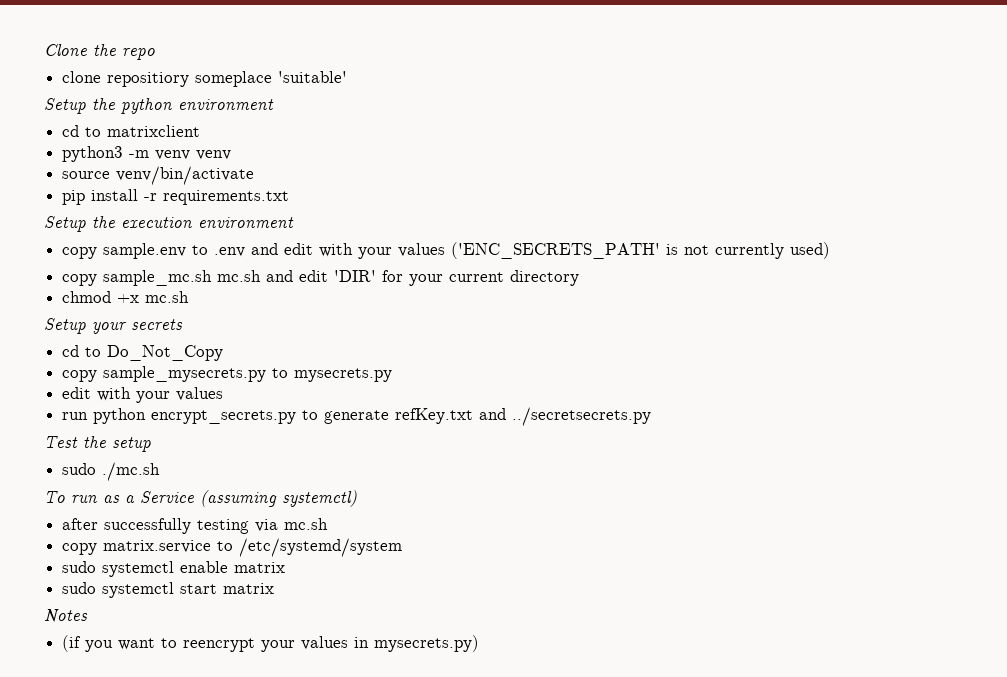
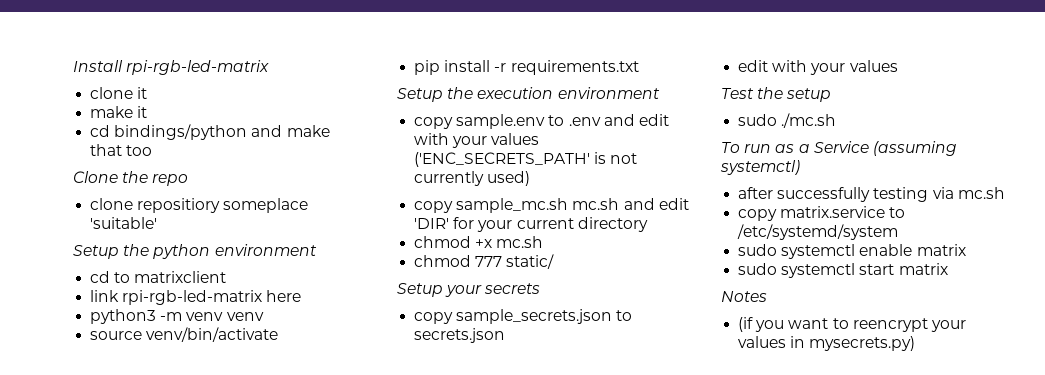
(44, 50) none -> [73,60,270,75] [90,87,148,99] [90,106,148,118] [90,124,330,140] [90,144,153,156] Install rpi-rgb-led-matrix // clone it // make it // cd bindings/python and make that too //
(201, 131) none -> [90,290,302,305] // link rpi-rgb-led-matrix here
(190, 297) none -> [414,254,555,269] // chmod 777 static/
[62,345,224,361] [62,366,393,382] [62,387,224,403] [62,407,652,426] cd to Do_Not_Copy // copy sample_mysecrets.py to mysecrets.py // edit with your values // run python encrypt_secrets.py to generate refKey.txt and ../secretsecrets.py -> [414,309,633,324] [414,328,506,343] [738,60,898,75] copy sample_secrets.json to secrets.json // edit with your values

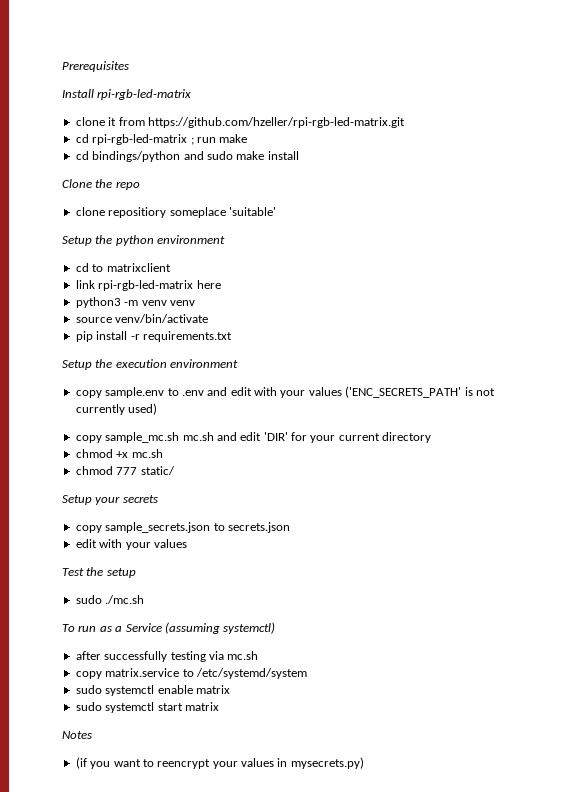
(73, 66) none -> [62,61,129,72] Prerequisites //
[90,106,148,118] // make it -> [118,117,405,128] [75,134,248,145] from https://github.com/hzeller/rpi-rgb-led-matrix.git // cd rpi-rgb-led-matrix ; run make
[286,125,330,137] [90,144,153,156] make that too -> [206,151,299,160] sudo make install

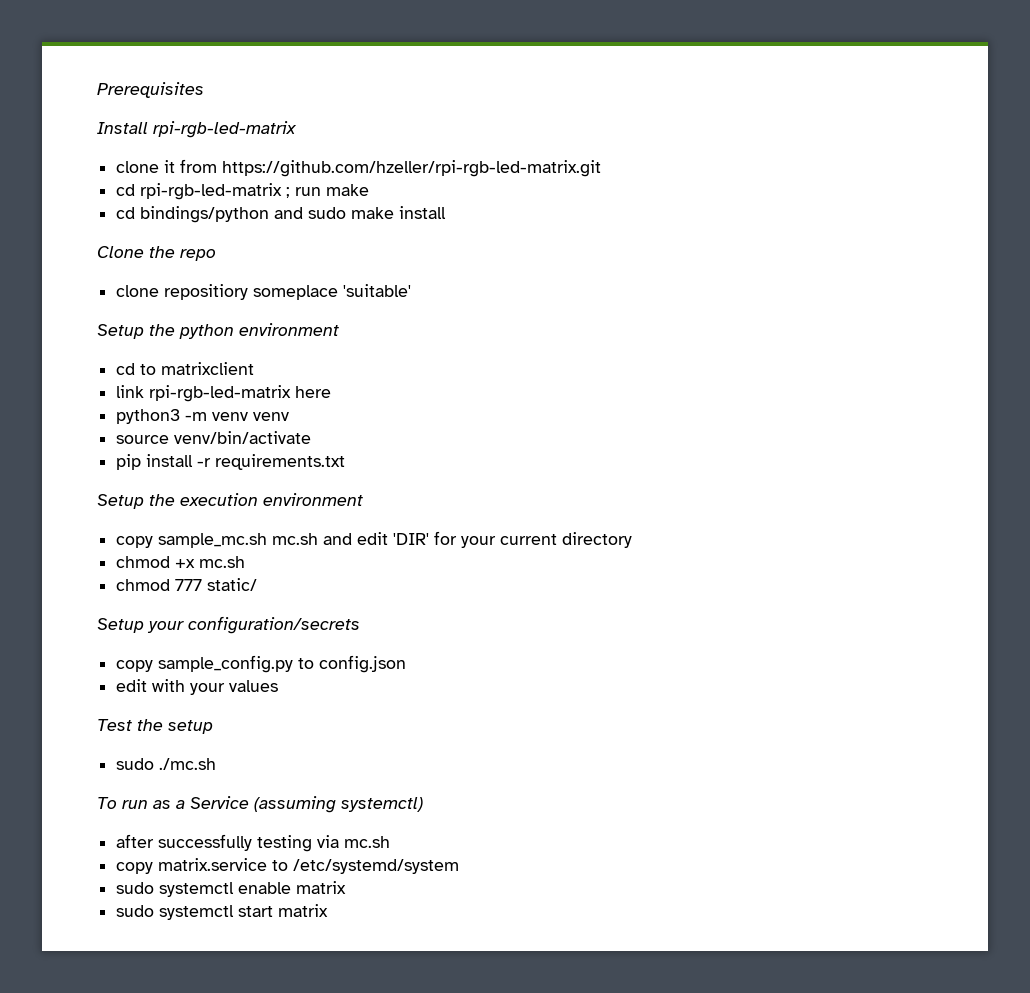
[75,386,495,398] [75,403,158,415] // copy sample.env to .env and edit with your values ('ENC_SECRETS_PATH' is not currently used) -> (363, 499) none
[122,495,158,503] [75,522,290,533] secrets // copy sample_secrets.json to secrets.json -> [188,616,360,634] [116,655,407,673] configuration/secrets // copy sample_config.py to config.json
[62,731,92,739] [75,757,364,769] // Notes // (if you want to reencrypt your values in mysecrets.py) -> (329, 910) none

